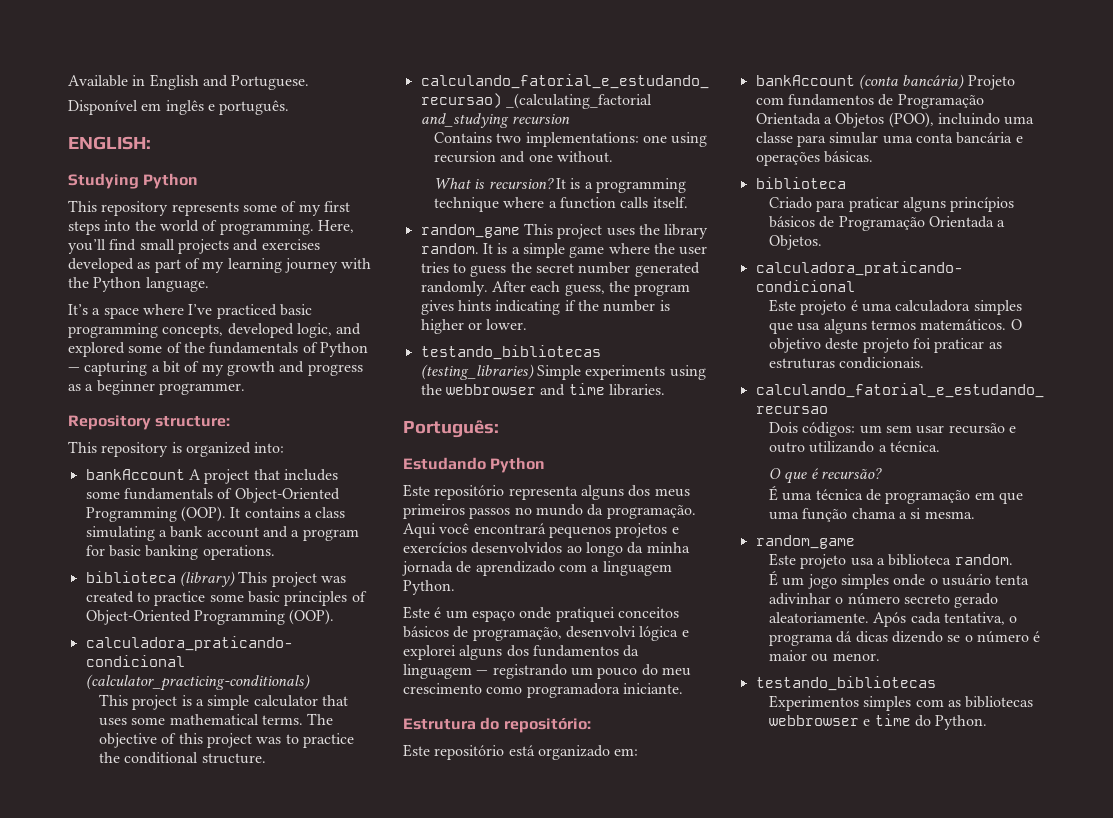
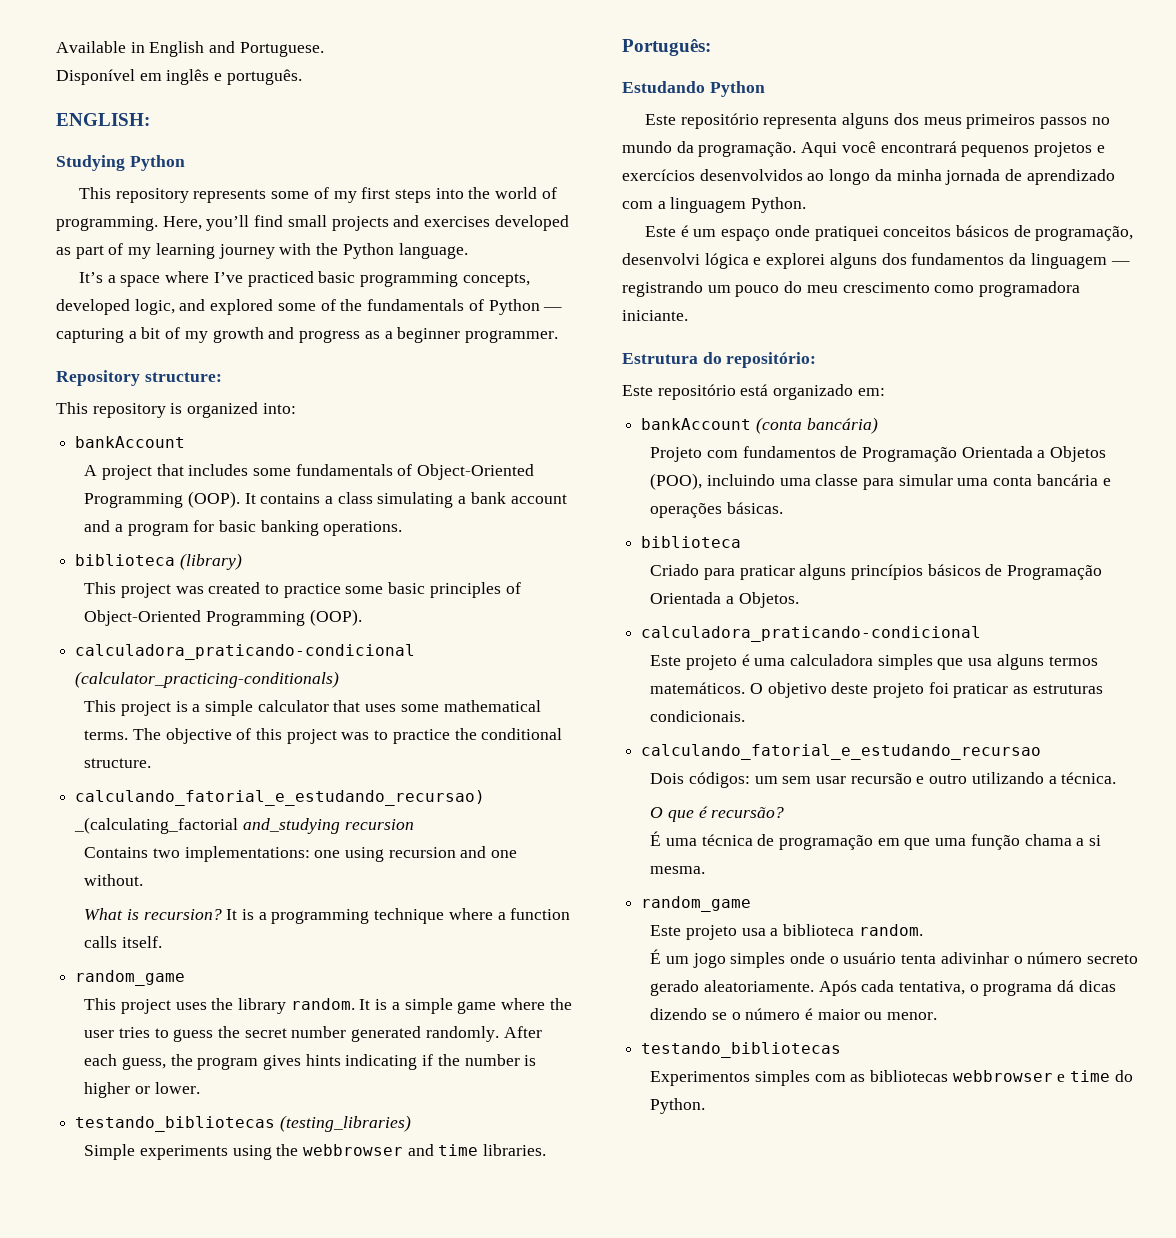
(185, 474) none -> (186, 442) //
(235, 579) none -> (242, 561) //
(520, 231) none -> (186, 978) //
(534, 372) none -> (411, 1123) //
(965, 82) none -> (878, 425) //

